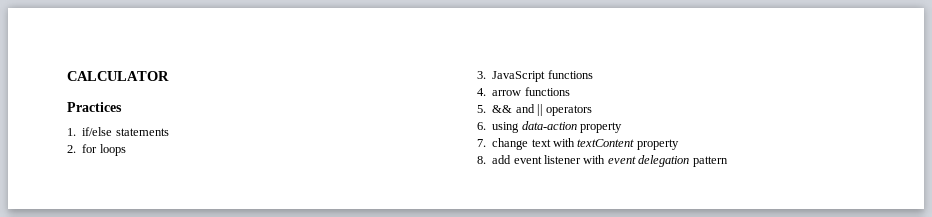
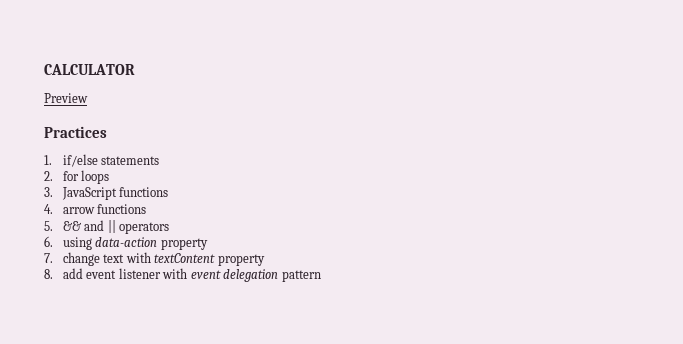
(169, 76) none -> [44,93,88,103] // Preview

